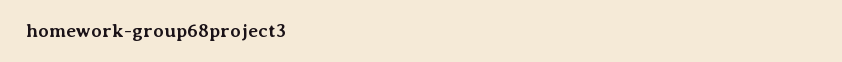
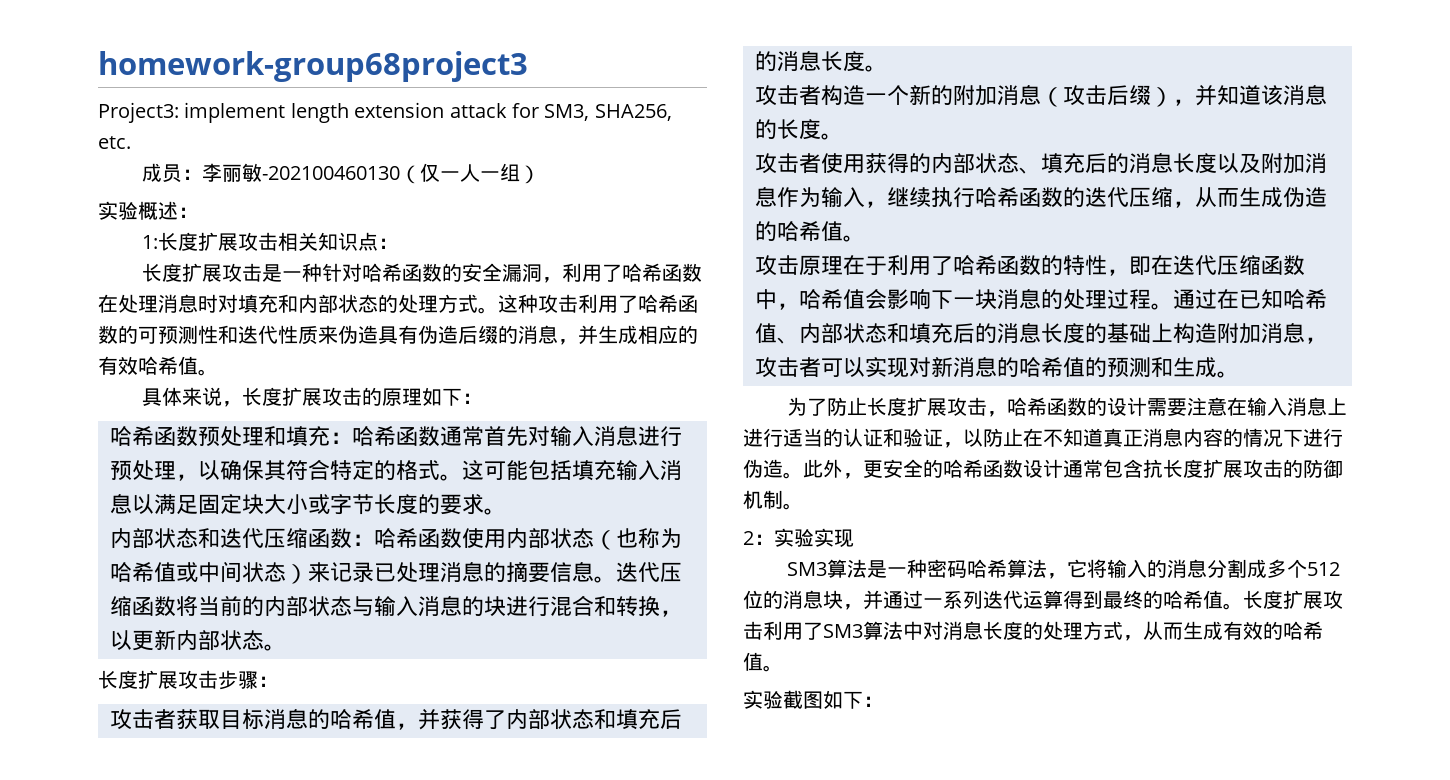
(286, 32) none -> [98,102,672,123] [98,136,131,149] [141,163,540,184] [98,201,198,220] [141,232,398,251] [141,263,702,283] [98,294,698,314] [98,325,698,345] [98,356,218,376] [141,387,482,407] [110,425,682,447] [110,459,682,481] [110,493,506,515] [110,528,682,550] [110,561,682,584] [110,595,682,617] [110,630,286,651] [98,670,278,690] [110,708,682,730] [755,50,887,72] [755,84,1327,107] [755,119,843,140] [755,152,1327,174] [755,186,1327,208] [755,221,865,242] [755,255,1305,276] [755,288,1327,310] [755,322,1327,344] [755,356,1239,378] [786,397,1347,417] [743,428,1343,448] [743,459,1343,479] [743,490,803,510] [743,528,854,548] [786,559,1340,579] [743,590,1343,610] [743,621,1323,641] [743,652,783,672] [743,690,883,709] // Project3: implement length extension attack for SM3, SHA256, etc. // 成员：李丽敏-202100460130（仅一人一组） // 实验概述： // 1:长度扩展攻击相关知识点： // 长度扩展攻击是一种针对哈希函数的安全漏洞，利用了哈希函数在处理消息时对填充和内部状态的处理方式。这种攻击利用了哈希函数的可预测性和迭代性质来伪造具有伪造后缀的消息，并生成相应的有效哈希值。 // 具体来说，长度扩展攻击的原理如下： // 哈希函数预处理和填充：哈希函数通常首先对输入消息进行预处理，以确保其符合特定的格式。这可能包括填充输入消息以满足固定块大小或字节长度的要求。 // 内部状态和迭代压缩函数：哈希函数使用内部状态（也称为哈希值或中间状态）来记录已处理消息的摘要信息。迭代压缩函数将当前的内部状态与输入消息的块进行混合和转换，以更新内部状态。 // 长度扩展攻击步骤： // 攻击者获取目标消息的哈希值，并获得了内部状态和填充后的消息长度。 // 攻击者构造一个新的附加消息（攻击后缀），并知道该消息的长度。 // 攻击者使用获得的内部状态、填充后的消息长度以及附加消息作为输入，继续执行哈希函数的迭代压缩，从而生成伪造的哈希值。 // 攻击原理在于利用了哈希函数的特性，即在迭代压缩函数中，哈希值会影响下一块消息的处理过程。通过在已知哈希值、内部状态和填充后的消息长度的基础上构造附加消息，攻击者可以实现对新消息的哈希值的预测和生成。 // 为了防止长度扩展攻击，哈希函数的设计需要注意在输入消息上进行适当的认证和验证，以防止在不知道真正消息内容的情况下进行伪造。此外，更安全的哈希函数设计通常包含抗长度扩展攻击的防御机制。 // 2：实验实现 // SM3算法是一种密码哈希算法，它将输入的消息分割成多个512位的消息块，并通过一系列迭代运算得到最终的哈希值。长度扩展攻击利用了SM3算法中对消息长度的处理方式，从而生成有效的哈希值。 // 实验截图如下：

